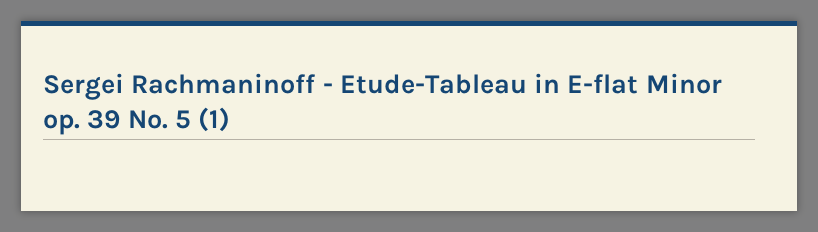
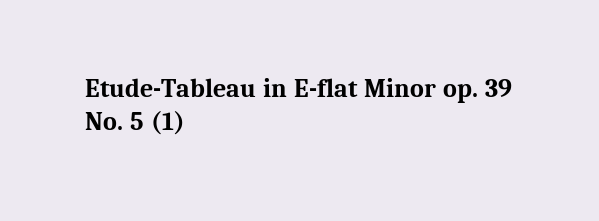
[43,73,333,100] Sergei Rachmaninoff - -> (85, 87) none

